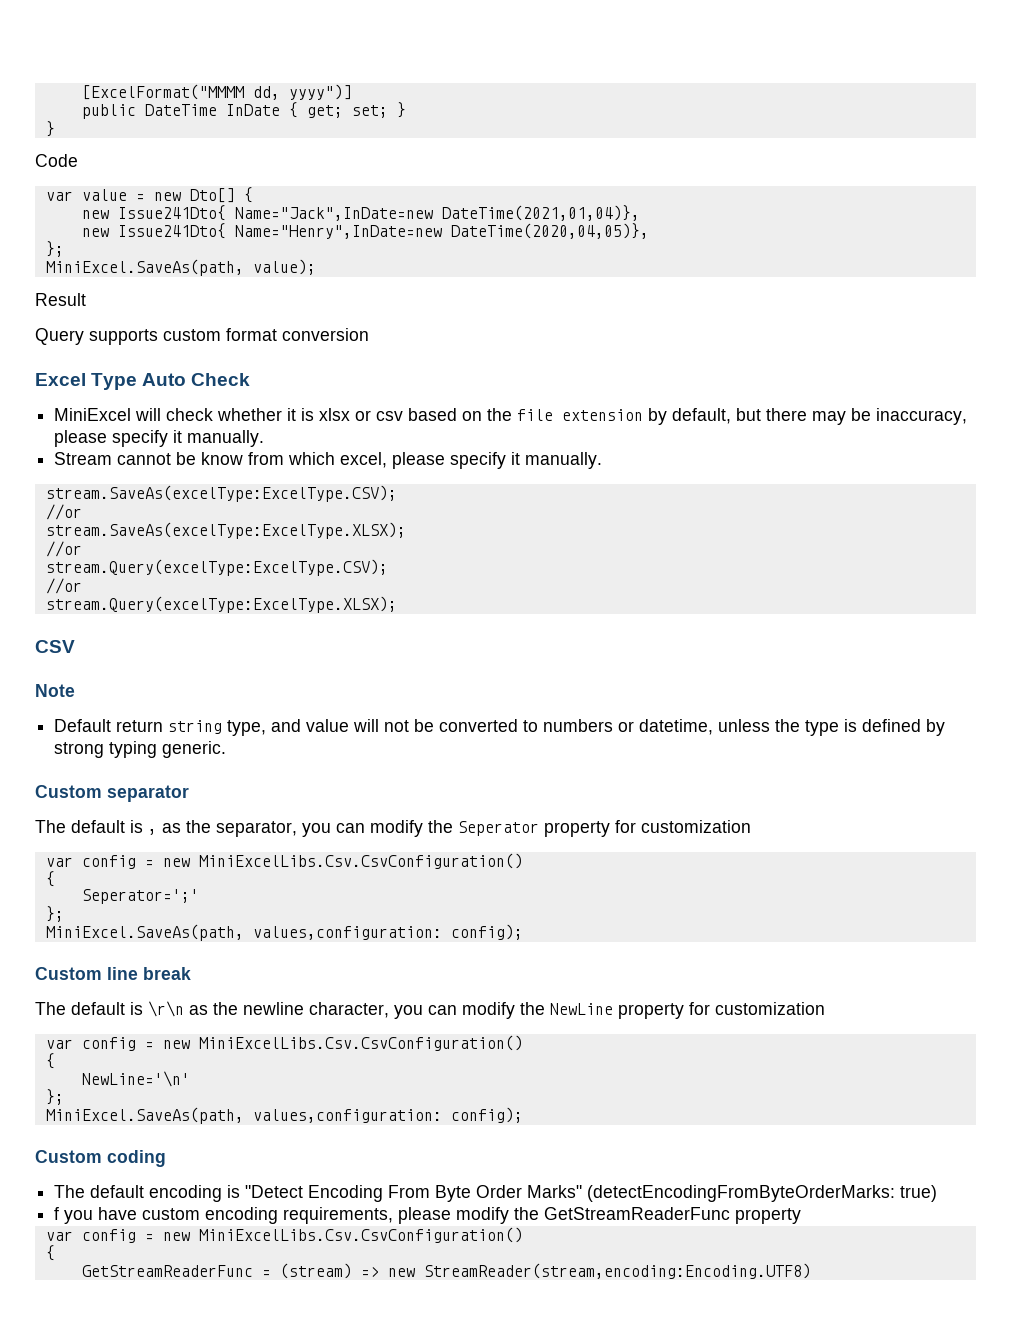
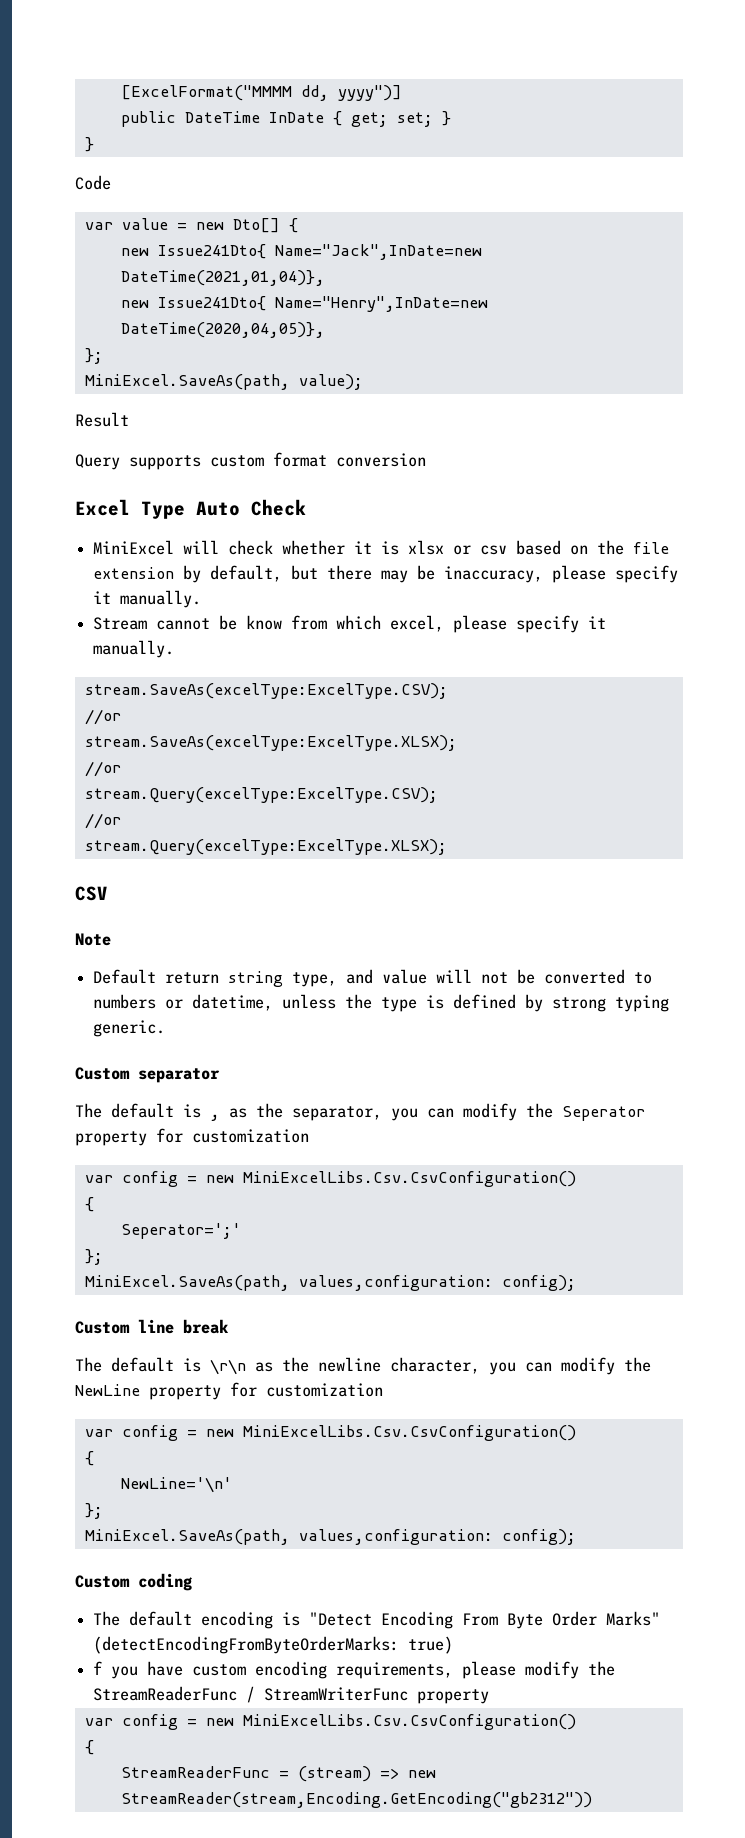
[544,1207,731,1220] GetStreamReaderFunc -> [93,1686,409,1703] StreamReaderFunc / StreamWriterFunc
[81,1265,253,1277] GetStreamReaderFunc -> [120,1766,270,1778] StreamReaderFunc
[423,1263,811,1279] StreamReader(stream,encoding:Encoding.UTF8) -> [120,1792,592,1808] StreamReader(stream,Encoding.GetEncoding("gb2312"))

